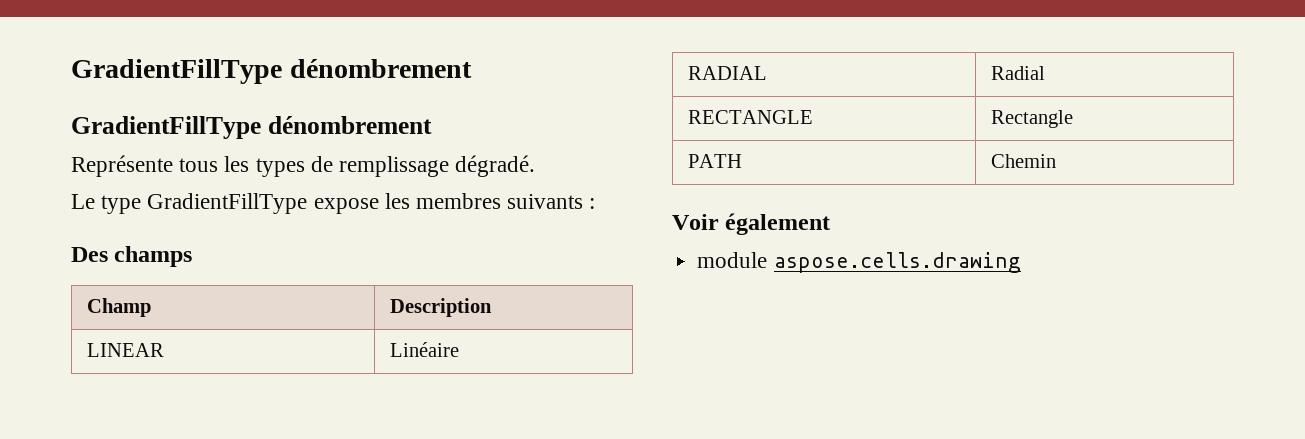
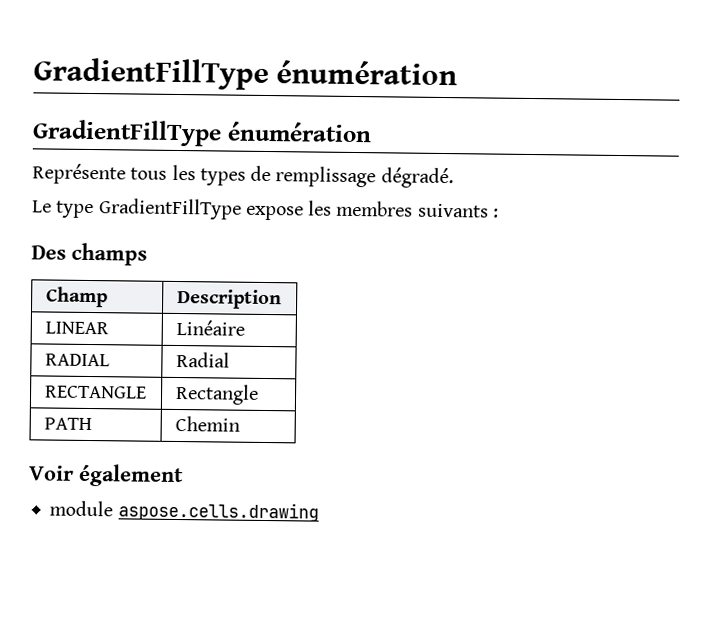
[71,59,472,84] [71,116,432,139] GradientFillType dénombrement // GradientFillType dénombrement -> [33,57,459,91] [32,119,372,147] GradientFillType énumération // GradientFillType énumération

